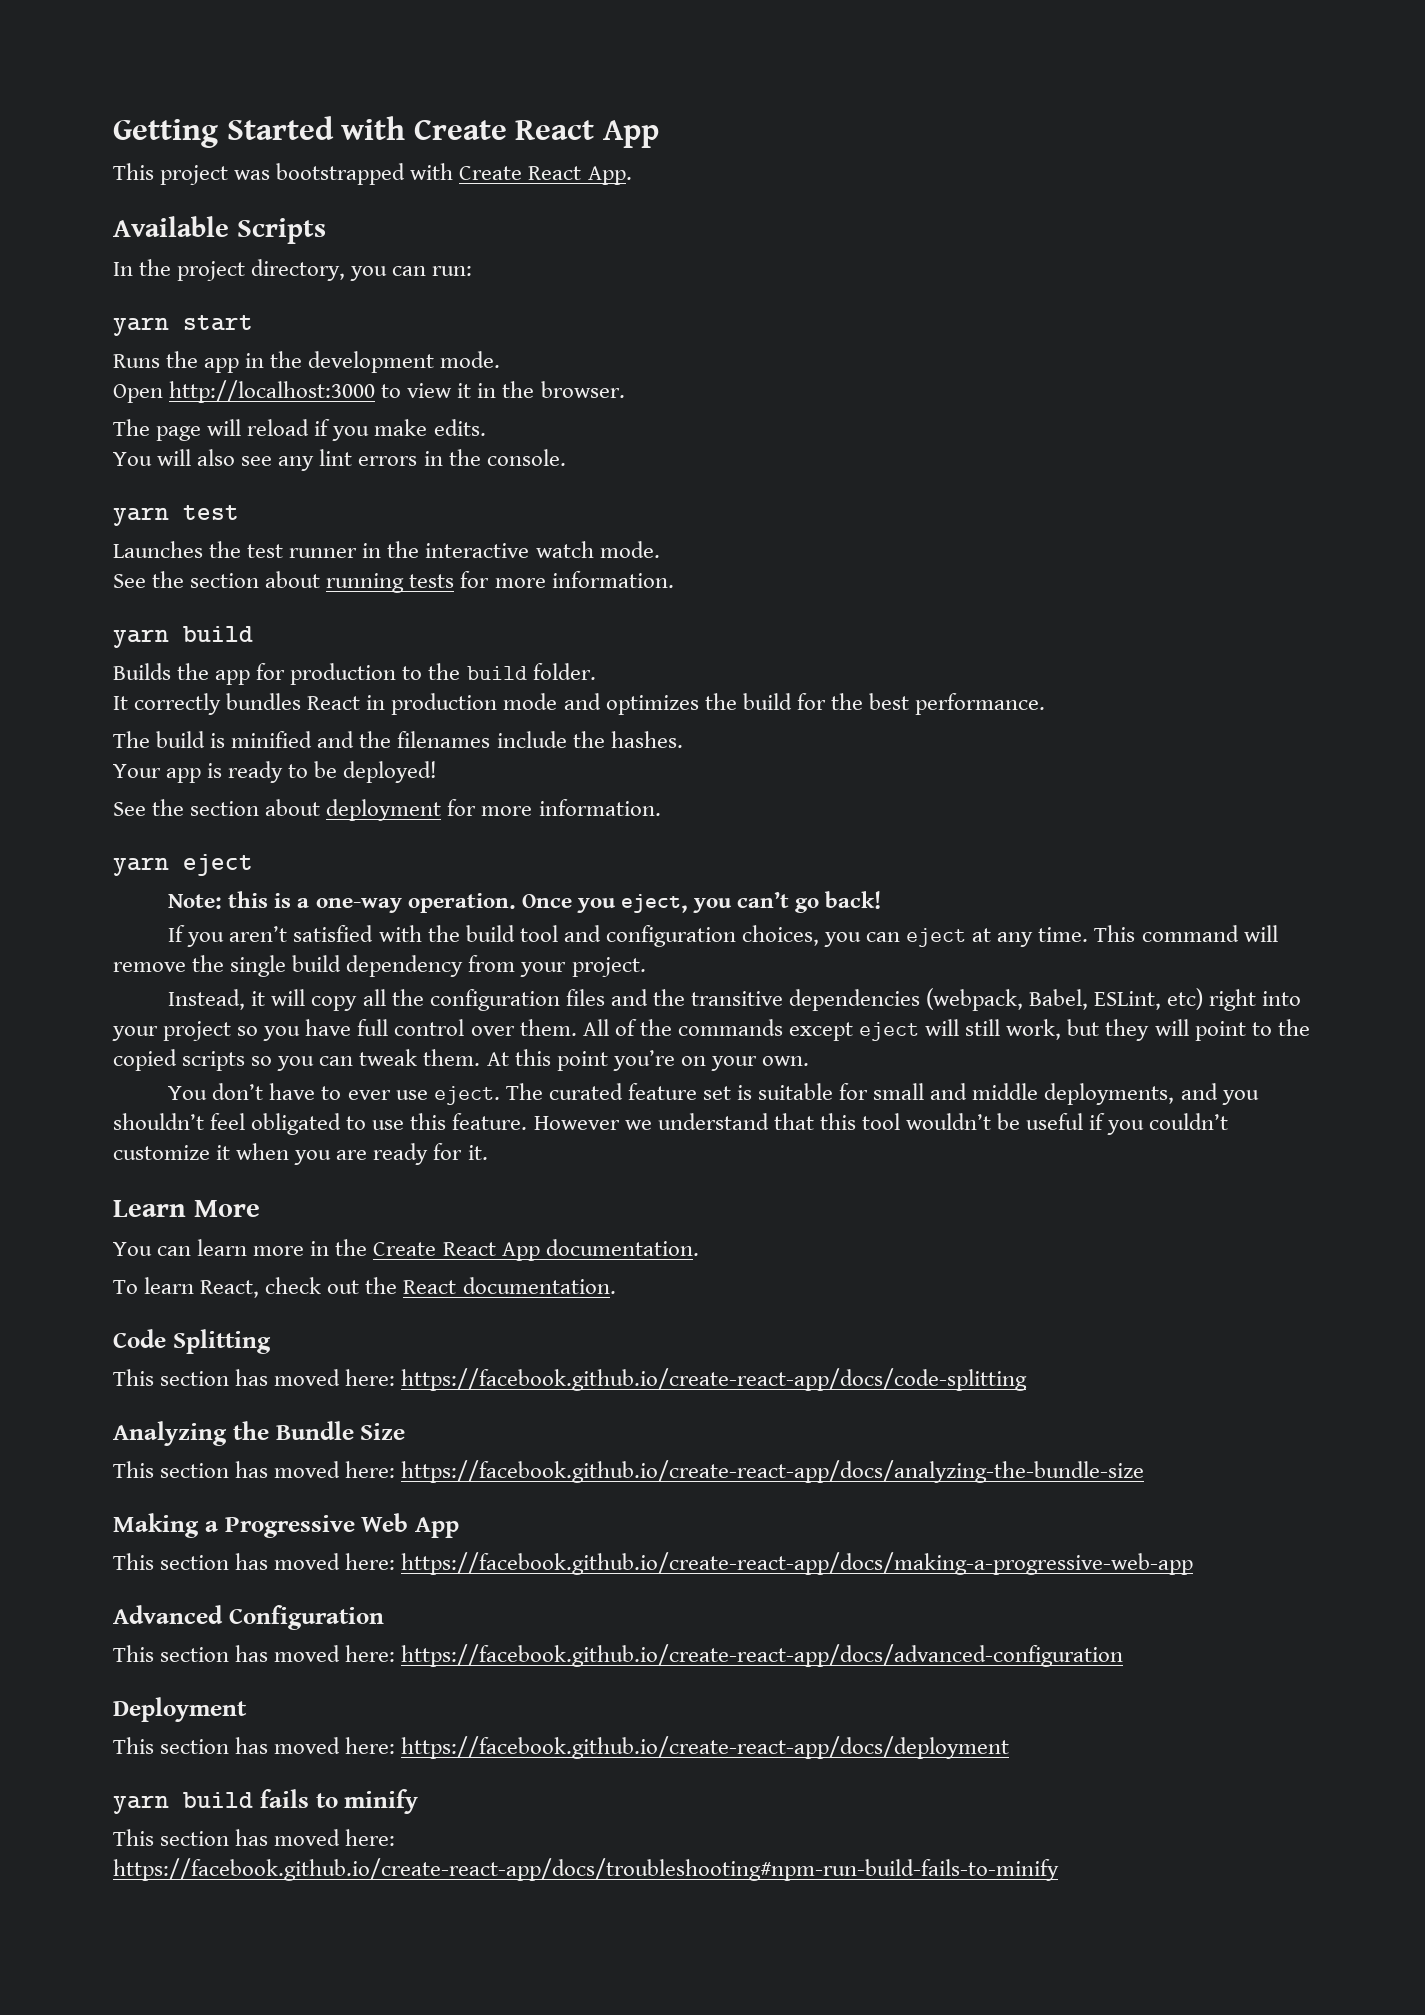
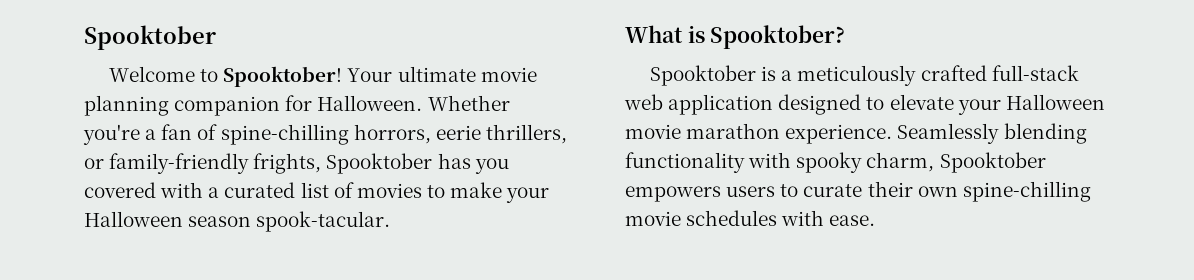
[113,116,659,148] [113,163,632,185] [113,216,326,244] [113,259,473,281] [113,315,253,336] [113,351,501,373] [113,380,625,403] [113,419,486,441] [113,449,566,471] [113,505,239,526] [113,541,660,558] [113,571,674,593] [113,626,253,648] [113,663,596,685] [113,693,1046,715] [113,731,683,748] [113,761,438,783] [113,799,661,821] [113,854,253,876] [168,891,882,913] [168,925,1278,947] [113,955,646,977] [168,988,1302,1011] [112,1019,1310,1041] [113,1049,809,1071] [168,1083,1259,1105] [113,1113,1229,1135] [113,1143,488,1165] [113,1200,260,1217] [113,1239,699,1261] [113,1277,616,1298] [113,1329,271,1354] [113,1368,1028,1391] [113,1421,406,1446] [113,1460,1145,1483] [113,1513,459,1538] [113,1552,1194,1575] [113,1605,384,1630] [113,1644,1124,1667] [113,1697,247,1722] [113,1736,1010,1759] [113,1789,419,1814] [113,1829,396,1846] [113,1858,1059,1881] Getting Started with Create React App // This project was bootstrapped with Create React App. // Available Scripts // In the project directory, you can run: // yarn start // Runs the app in the development mode. // Open http://localhost:3000 to view it in the browser. // The page will reload if you make edits. // You will also see any lint errors in the console. // yarn test // Launches the test runner in the interactive watch mode. // See the section about running tests for more information. // yarn build // Builds the app for production to the build folder. // It correctly bundles React in production mode and optimizes the build for the best performance. // The build is minified and the filenames include the hashes. // Your app is ready to be deployed! // See the section about deployment for more information. // yarn eject // Note: this is a one-way operation. Once you eject, you can’t go back! // If you aren’t satisfied with the build tool and configuration choices, you can eject at any time. This command will remove the single build dependency from your project. // Instead, it will copy all the configuration files and the transitive dependencies (webpack, Babel, ESLint, etc) right into your project so you have full control over them. All of the commands except eject will still work, but they will point to the copied scripts so you can tweak them. At this point you’re on your own. // You don’t have to ever use eject. The curated feature set is suitable for small and middle deployments, and you shouldn’t feel obligated to use this feature. However we understand that this tool wouldn’t be useful if you couldn’t customize it when you are ready for it. // Learn More // You can learn more in the Create React App documentation. // To learn React, check out the React documentation. // Code Splitting // This section has moved here: https://facebook.github.io/create-react-app/docs/code-splitting // Analyzing the Bundle Size // This section has moved here: https://facebook.github.io/create-react-app/docs/analyzing-the-bundle-size // Making a Progressive Web App // This section has moved here: https://facebook.github.io/create-react-app/docs/making-a-progressive-web-app // Advanced Configuration // This section has moved here: https://facebook.github.io/create-react-app/docs/advanced-configuration // Deployment // This section has moved here: https://facebook.github.io/create-react-app/docs/deployment // yarn build fails to minify // This section has moved here: https://facebook.github.io/create-react-app/docs/troubleshooting#npm-run-build-fails-to-minify -> [84,25,216,50] [108,66,537,87] [84,95,510,116] [83,124,567,145] [84,153,509,174] [84,182,550,203] [84,211,391,232] [625,25,846,49] [649,65,1079,86] [624,94,1105,115] [625,123,1087,144] [625,152,1046,173] [625,181,1091,202] [625,210,876,226] Spooktober // Welcome to Spooktober! Your ultimate movie planning companion for Halloween. Whether you're a fan of spine-chilling horrors, eerie thrillers, or family-friendly frights, Spooktober has you covered with a curated list of movies to make your Halloween season spook-tacular. // What is Spooktober? // Spooktober is a meticulously crafted full-stack web application designed to elevate your Halloween movie marathon experience. Seamlessly blending functionality with spooky charm, Spooktober empowers users to curate their own spine-chilling movie schedules with ease.

